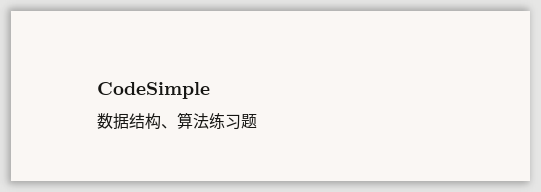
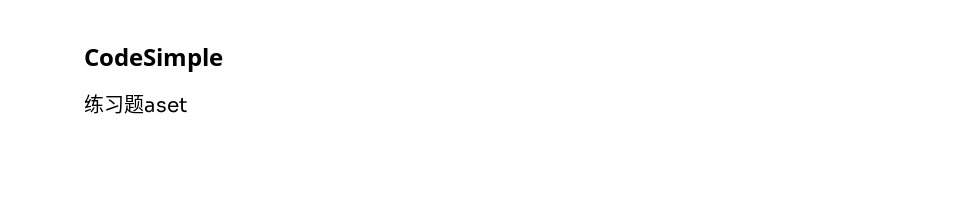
[97,112,257,130] 数据结构、算法练习题 -> [84,94,188,114] 练习题aset

